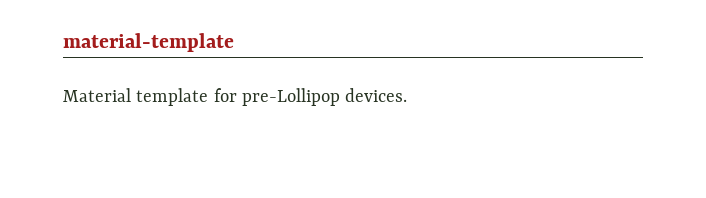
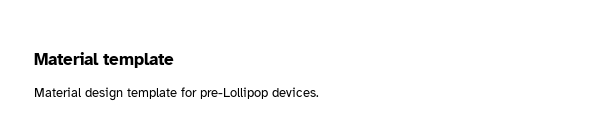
[63,33,234,52] [63,88,131,102] material-template // Material -> [34,52,174,68] [34,87,123,101] Material template // Material design

